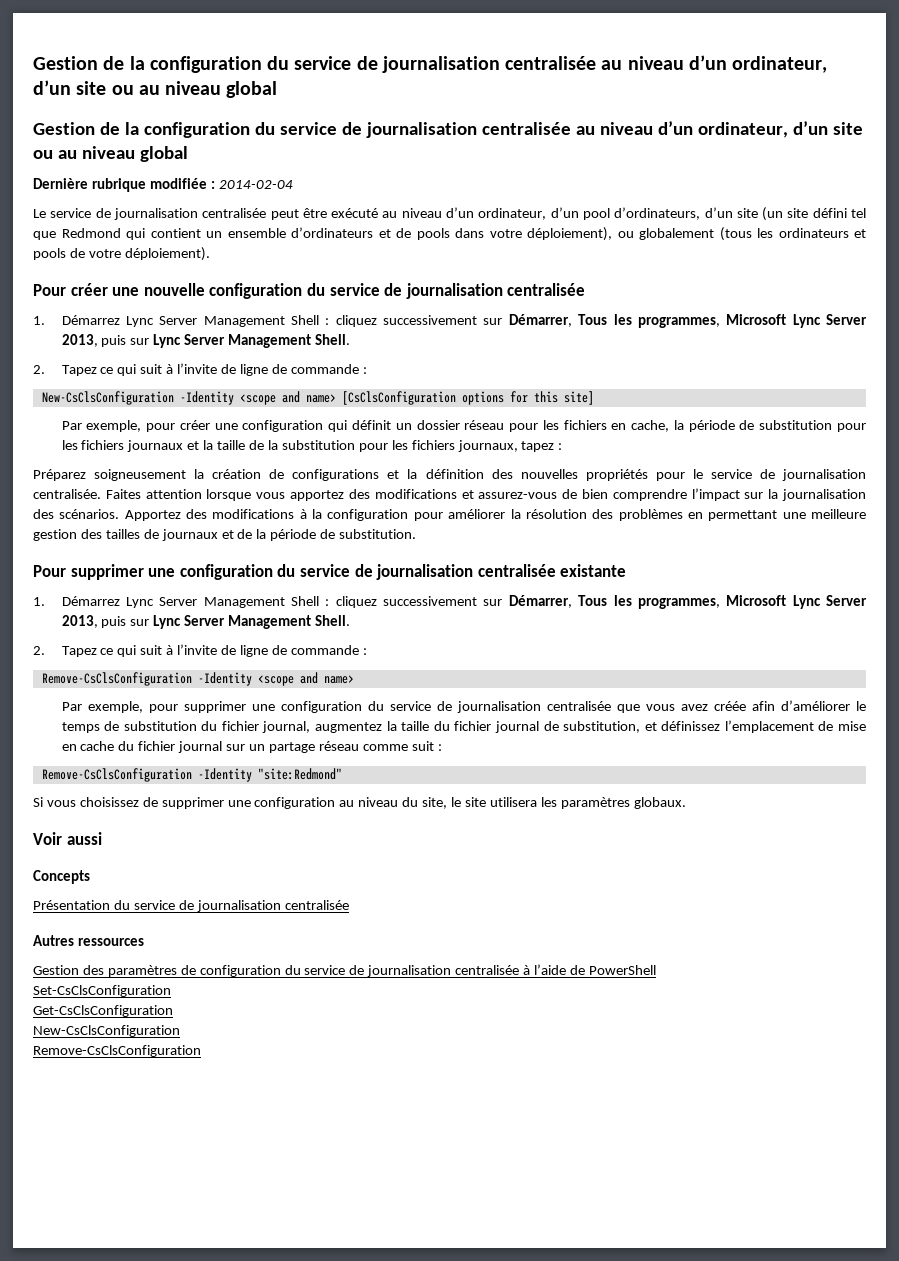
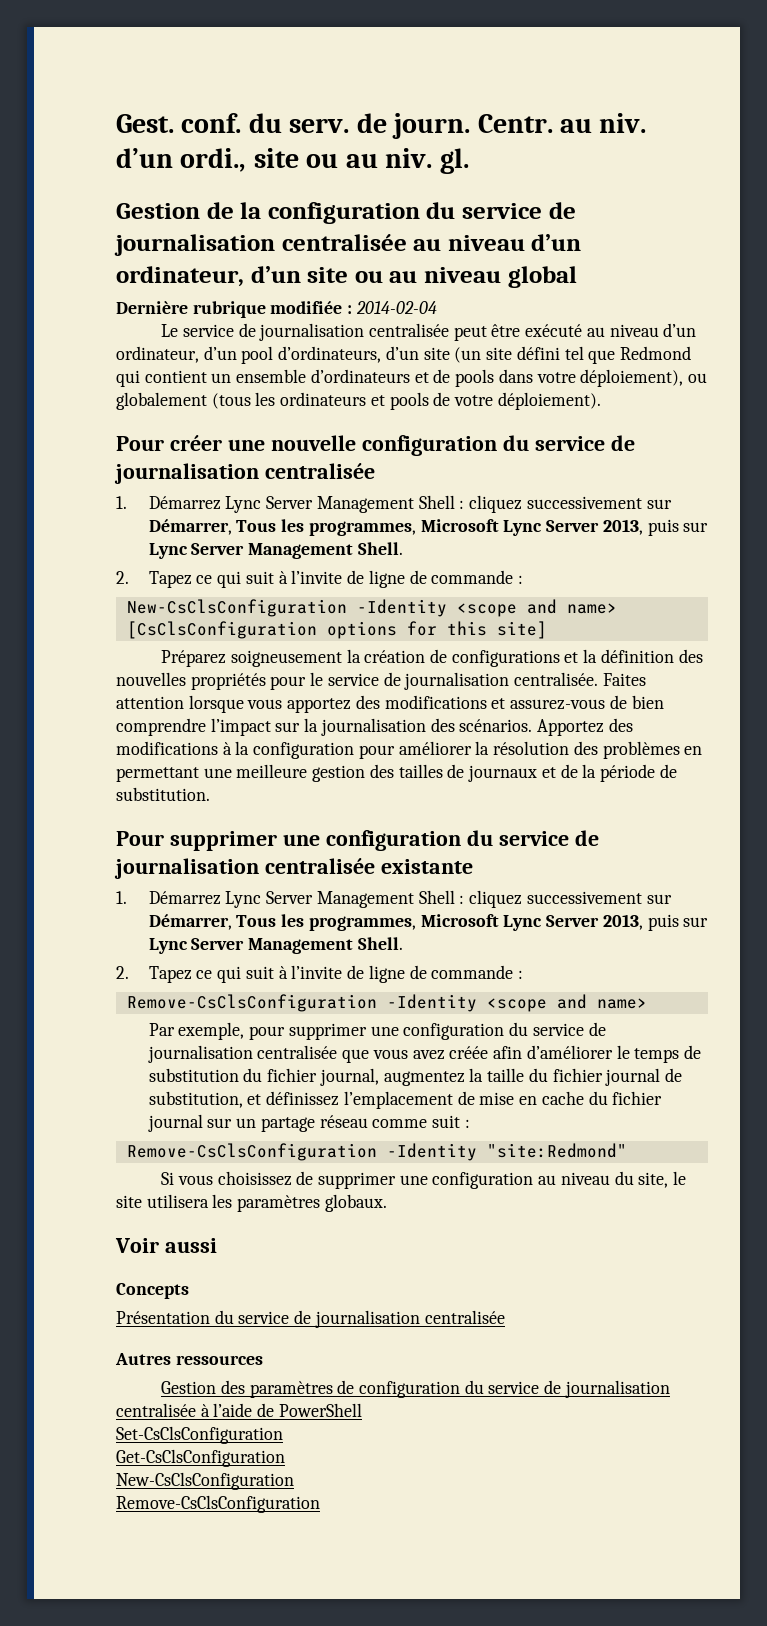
[33,55,828,73] [33,80,278,98] Gestion de la configuration du service de journalisation centralisée au niveau d’un ordinateur, d’un site ou au niveau global -> [116,113,647,139] [116,148,469,174] Gest. conf. du serv. de journ. Centr. au niv. d’un ordi., site ou au niv. gl.
[61,420,866,432] [61,440,563,452] // Par exemple, pour créer une configuration qui définit un dossier réseau pour les fichiers en cache, la période de substitution pour les fichiers journaux et la taille de la substitution pour les fichiers journaux, tapez : -> (547, 630) none

